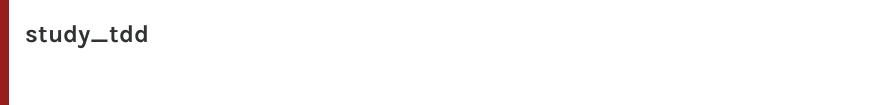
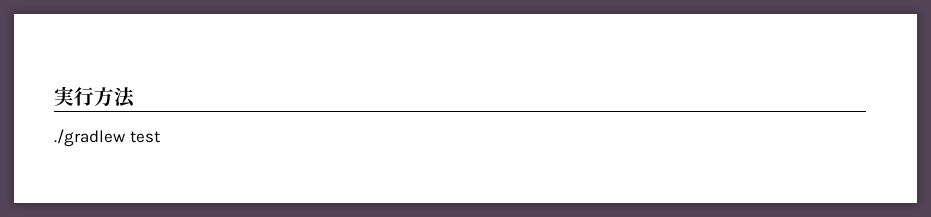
[25,25,149,49] study_tdd -> [54,86,135,108] [54,129,160,147] 実行方法 // ./gradlew test

